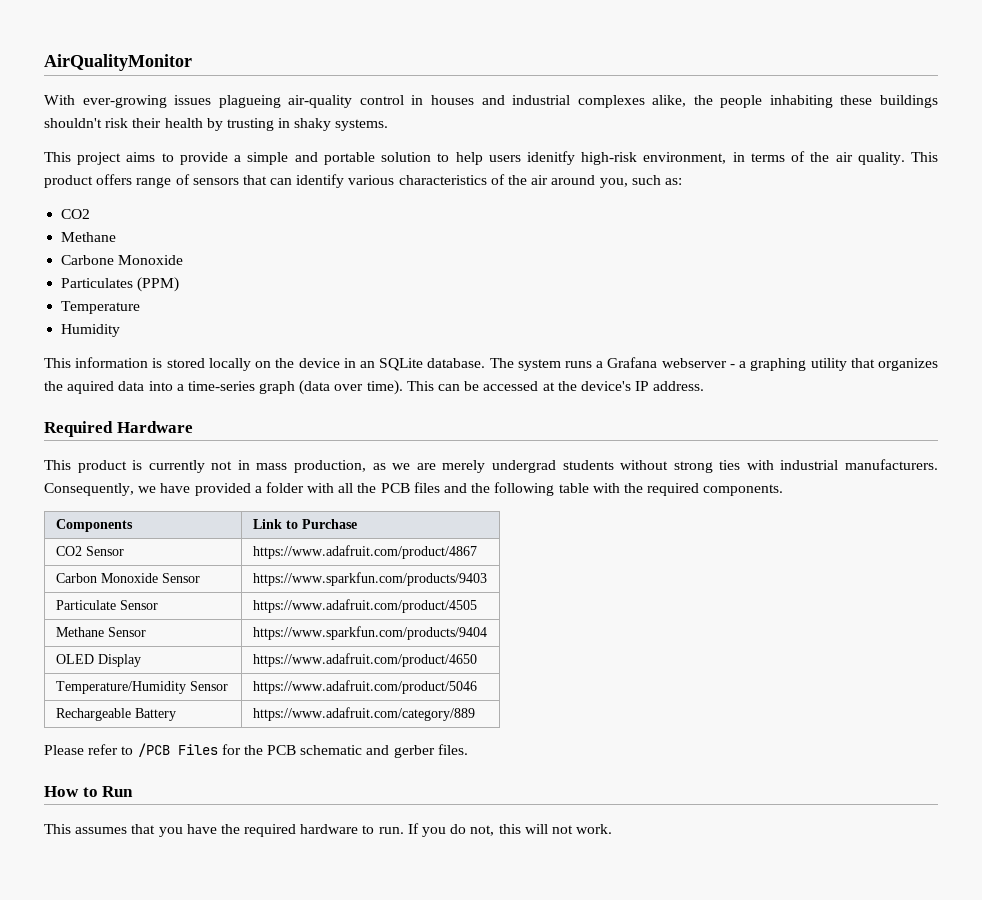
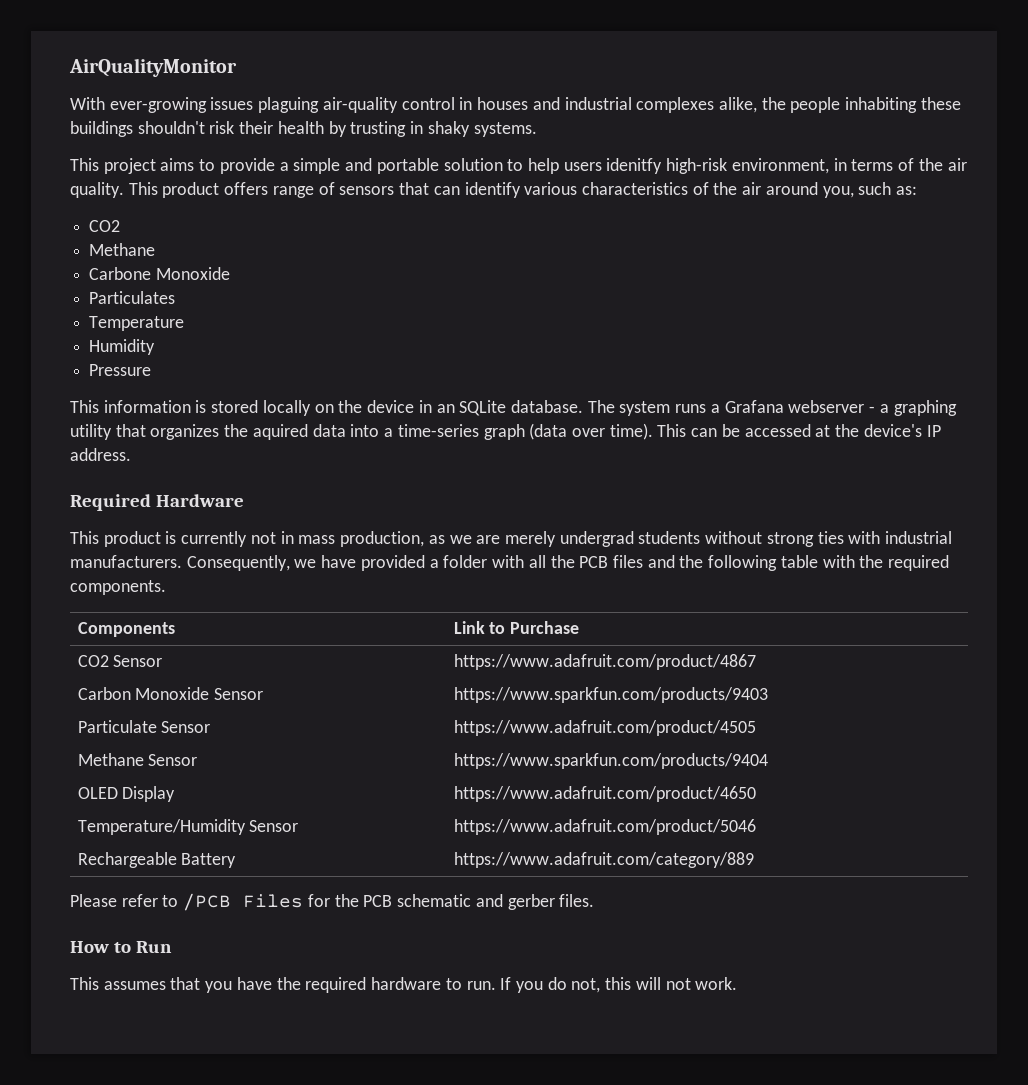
[218,95,281,108] plagueing -> [258,97,320,113] plaguing
[137,277,180,292] (PPM) -> (176, 297) none
(121, 330) none -> [89,364,152,376] // Pressure

